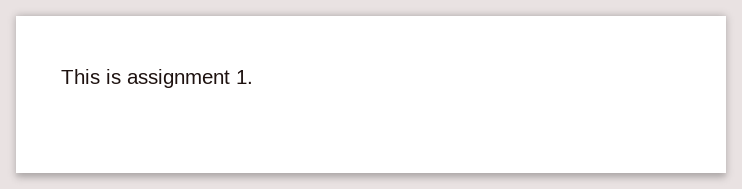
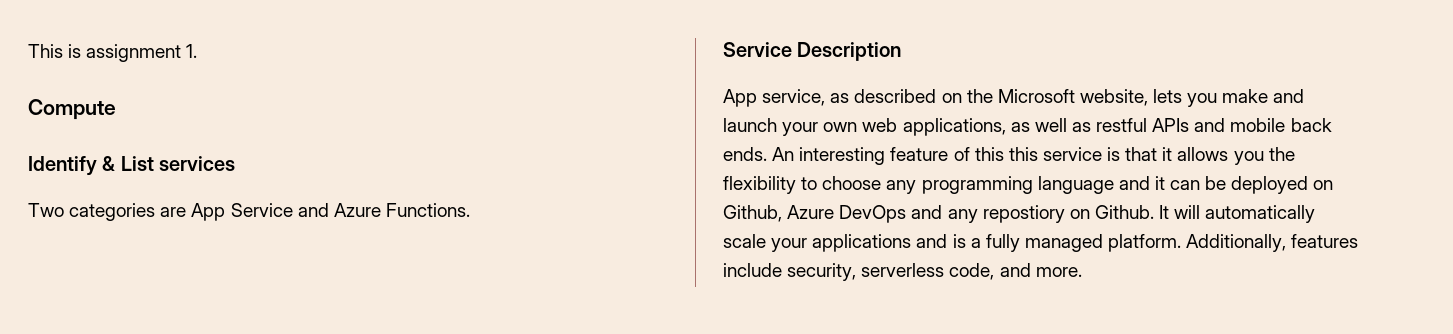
(253, 77) none -> [28,99,116,120] [28,156,236,176] [28,203,470,221] [723,42,902,61] [723,89,1305,107] [723,118,1332,136] [723,147,1295,165] [723,176,1334,194] [723,205,1316,223] [723,234,1359,252] [723,263,1082,281] // Compute // Identify & List services // Two categories are App Service and Azure Functions. // Service Description // App service, as described on the Microsoft website, lets you make and launch your own web applications, as well as restful APIs and mobile back ends. An interesting feature of this this service is that it allows you the flexibility to choose any programming language and it can be deployed on Github, Azure DevOps and any repostiory on Github. It will automatically scale your applications and is a fully managed platform. Additionally, features include security, serverless code, and more.

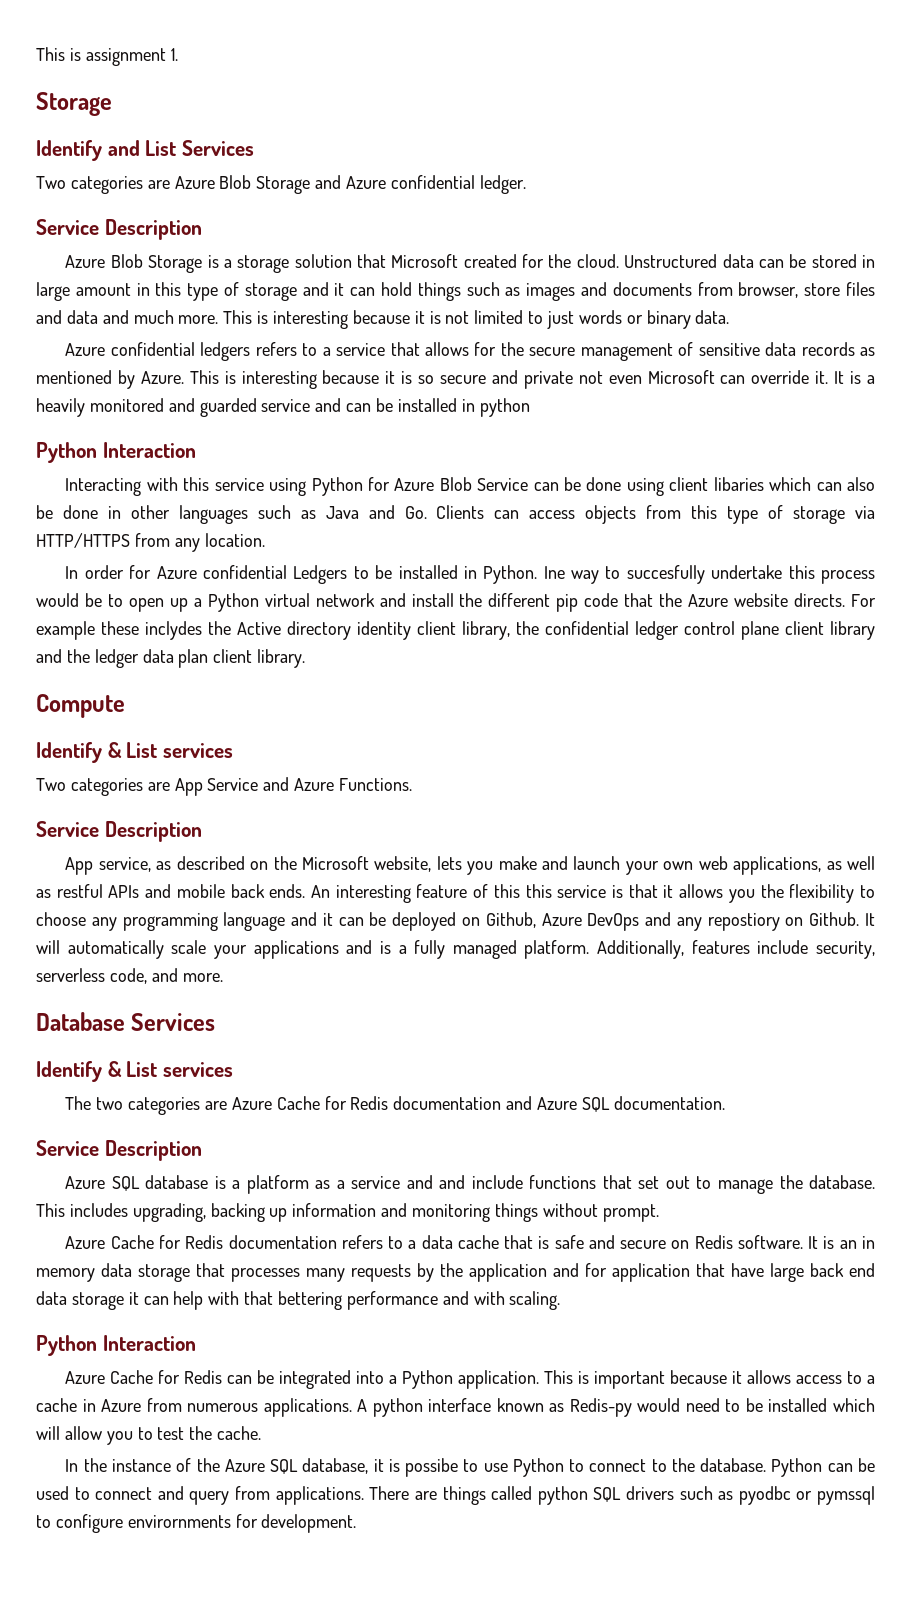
(198, 51) none -> [36,92,112,116] [36,140,255,161] [36,175,526,194] [36,219,202,240] [65,254,876,273] [36,282,875,301] [36,310,730,329] [65,342,875,361] [36,370,876,389] [36,398,530,417] [36,442,196,463] [65,477,876,496] [36,505,875,524] [36,533,265,552] [65,565,876,584] [36,593,877,612] [36,621,875,640] [36,649,306,668] // Storage // Identify and List Services // Two categories are Azure Blob Storage and Azure confidential ledger. // Service Description // Azure Blob Storage is a storage solution that Microsoft created for the cloud. Unstructured data can be stored in large amount in this type of storage and it can hold things such as images and documents from browser, store files and data and much more. This is interesting because it is not limited to just words or binary data. // Azure confidential ledgers refers to a service that allows for the secure management of sensitive data records as mentioned by Azure. This is interesting because it is so secure and private not even Microsoft can override it. It is a heavily monitored and guarded service and can be installed in python // Python Interaction // Interacting with this service using Python for Azure Blob Service can be done using client libaries which can also be done in other languages such as Java and Go. Clients can access objects from this type of storage via HTTP/HTTPS from any location. // In order for Azure confidential Ledgers to be installed in Python. Ine way to succesfully undertake this process would be to open up a Python virtual network and install the different pip code that the Azure website directs. For example these inclydes the Active directory identity client library, the confidential ledger control plane client library and the ledger data plan client library.
(1082, 272) none -> [36,1012,216,1031] [36,1061,234,1082] [65,1096,725,1115] [36,1140,202,1161] [65,1175,876,1194] [36,1203,659,1222] [65,1235,876,1249] [36,1263,875,1282] [36,1291,561,1310] [36,1335,196,1356] [65,1370,876,1389] [36,1398,875,1417] [36,1426,262,1445] [65,1458,876,1477] [36,1486,875,1505] [36,1514,357,1533] // Database Services // Identify & List services // The two categories are Azure Cache for Redis documentation and Azure SQL documentation. // Service Description // Azure SQL database is a platform as a service and and include functions that set out to manage the database. This includes upgrading, backing up information and monitoring things without prompt. // Azure Cache for Redis documentation refers to a data cache that is safe and secure on Redis software. It is an in memory data storage that processes many requests by the application and for application that have large back end data storage it can help with that bettering performance and with scaling. // Python Interaction // Azure Cache for Redis can be integrated into a Python application. This is important because it allows access to a cache in Azure from numerous applications. A python interface known as Redis-py would need to be installed which will allow you to test the cache. // In the instance of the Azure SQL database, it is possibe to use Python to connect to the database. Python can be used to connect and query from applications. There are things called python SQL drivers such as pyodbc or pymssql to configure envirornments for development.

